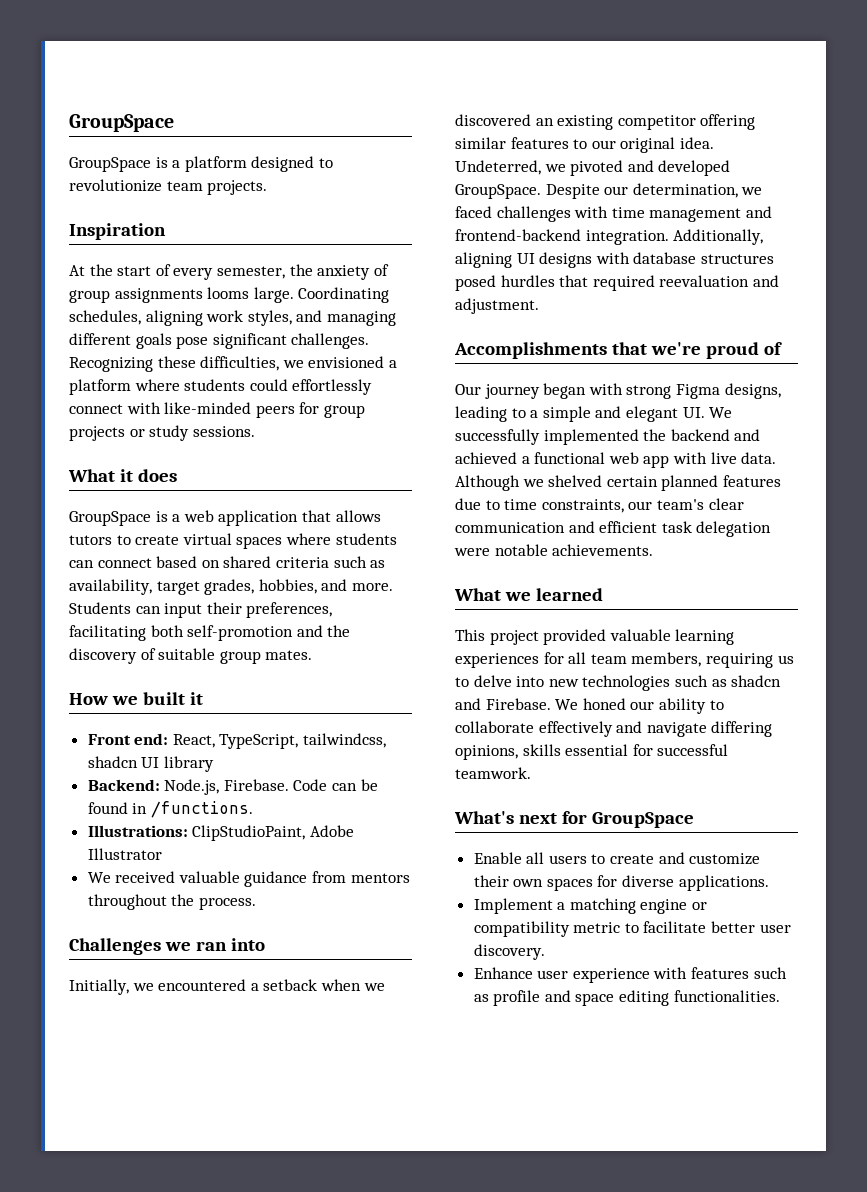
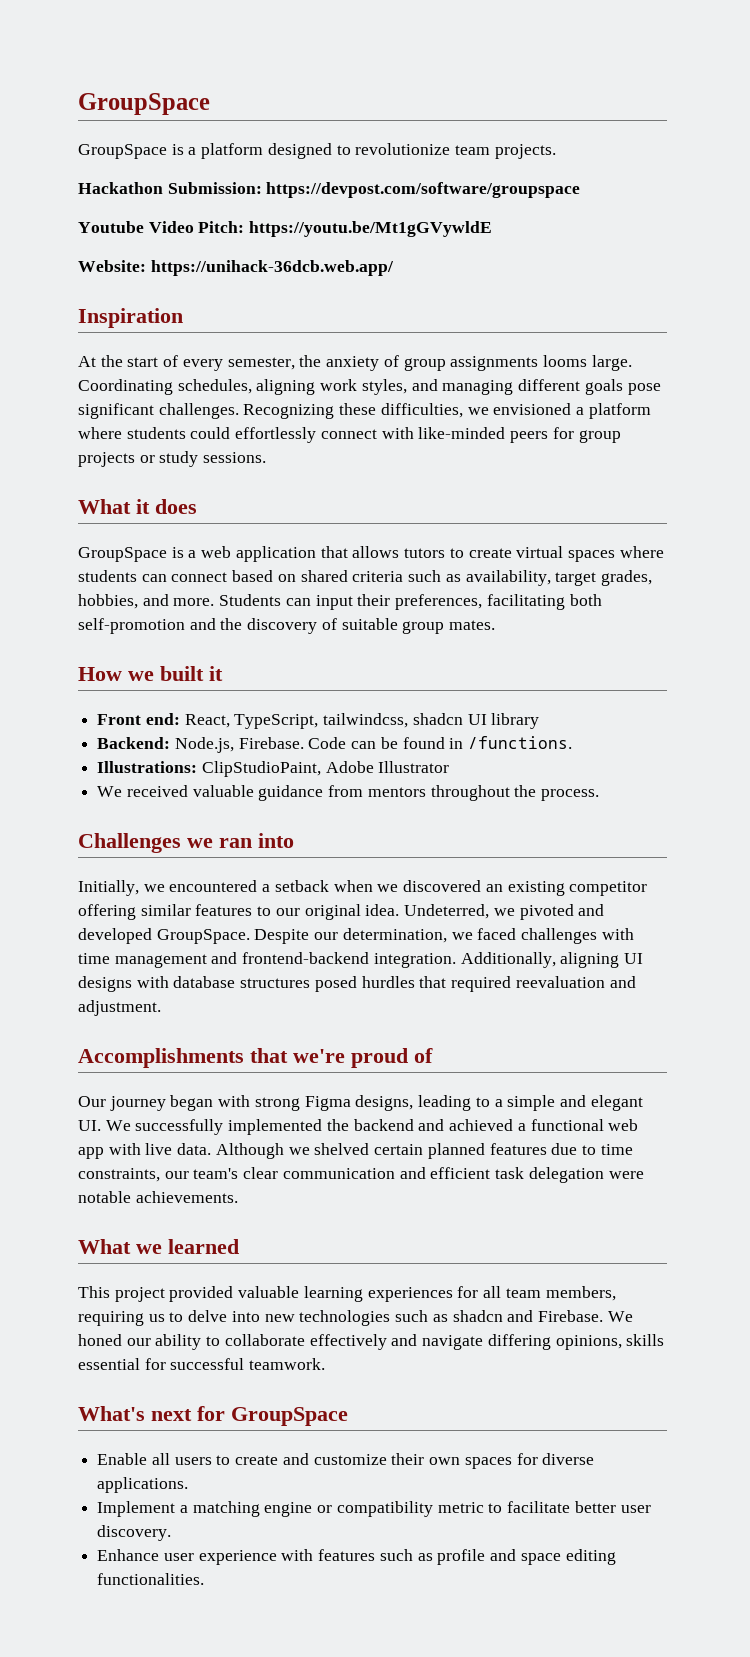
(268, 187) none -> [78,182,581,198] [78,221,493,237] [78,260,394,276] // Hackathon Submission: https://devpost.com/software/groupspace // Youtube Video Pitch: https://youtu.be/Mt1gGVywldE // Website: https://unihack-36dcb.web.app/

